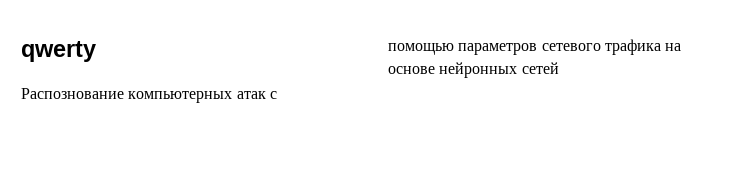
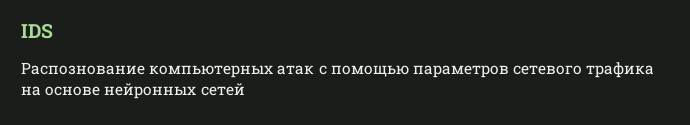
[21,41,96,62] qwerty -> [21,23,53,39] IDS

